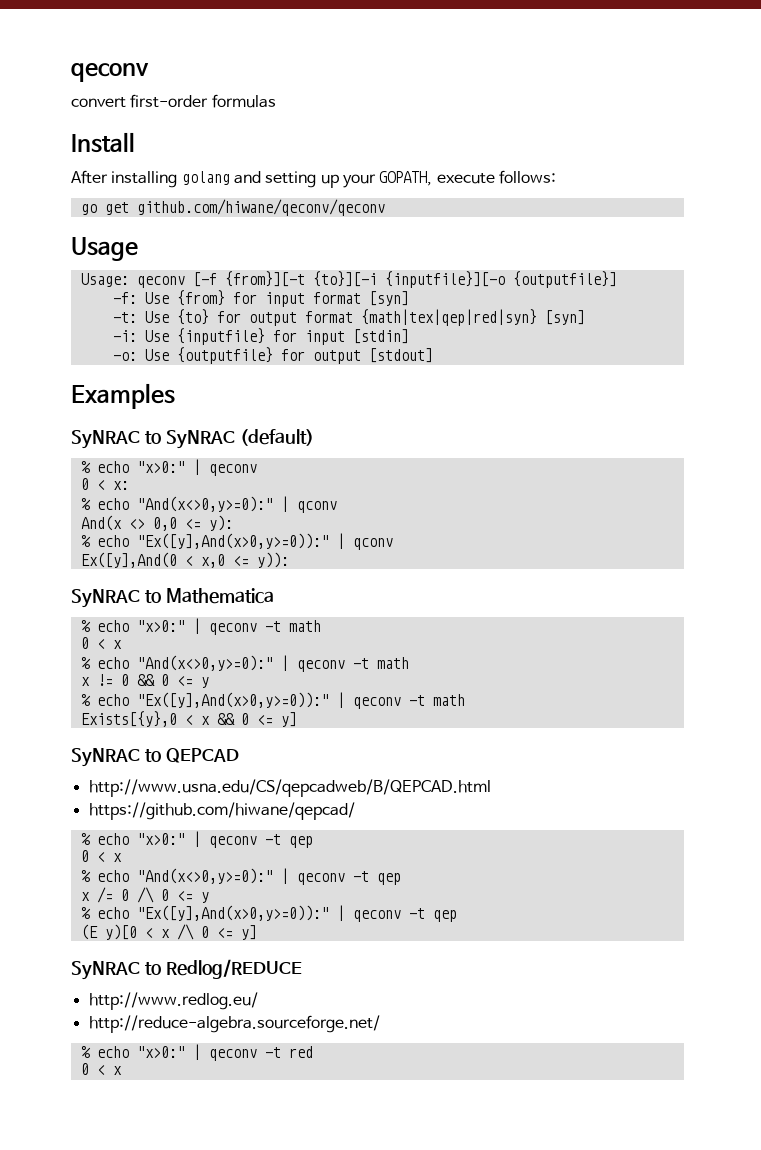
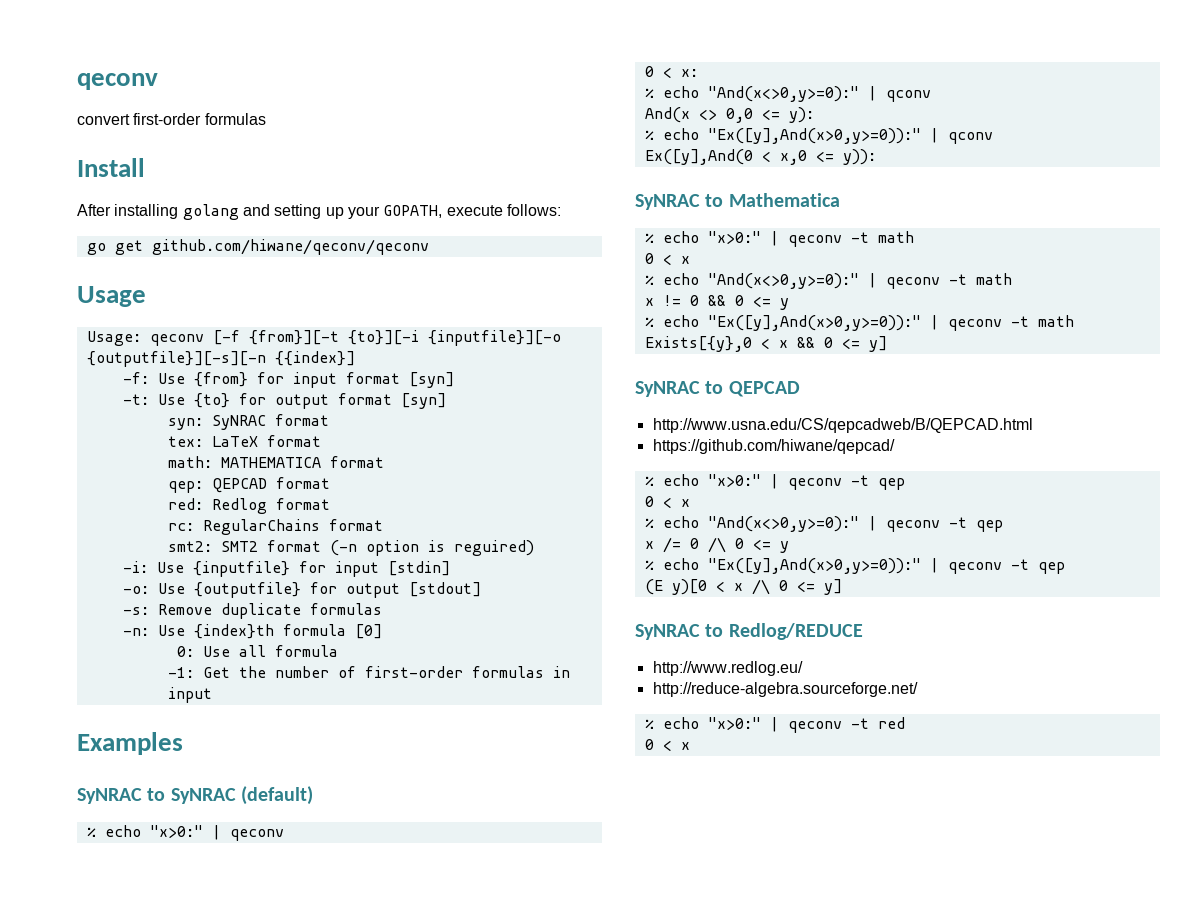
[512,271,617,288] {outputfile}] -> [86,351,355,367] {outputfile}][-s][-n {{index}]
[360,309,585,326] {math|tex|qep|red|syn} [syn] -> [400,393,446,409] [167,414,329,430] [167,435,321,447] [167,456,384,468] [167,477,330,493] [167,498,330,514] [167,519,383,535] [167,540,534,556] [syn] // syn: SyNRAC format // tex: LaTeX format // math: MATHEMATICA format // qep: QEPCAD format // red: Redlog format // rc: RegularChains format // smt2: SMT2 format (-n option is reguired)
(433, 355) none -> [122,603,382,619] [122,624,382,639] [176,645,338,657] [167,666,570,678] [167,687,212,703] // -s: Remove duplicate formulas // -n: Use {index}th formula [0] // 0: Use all formula // -1: Get the number of first-order formulas in input

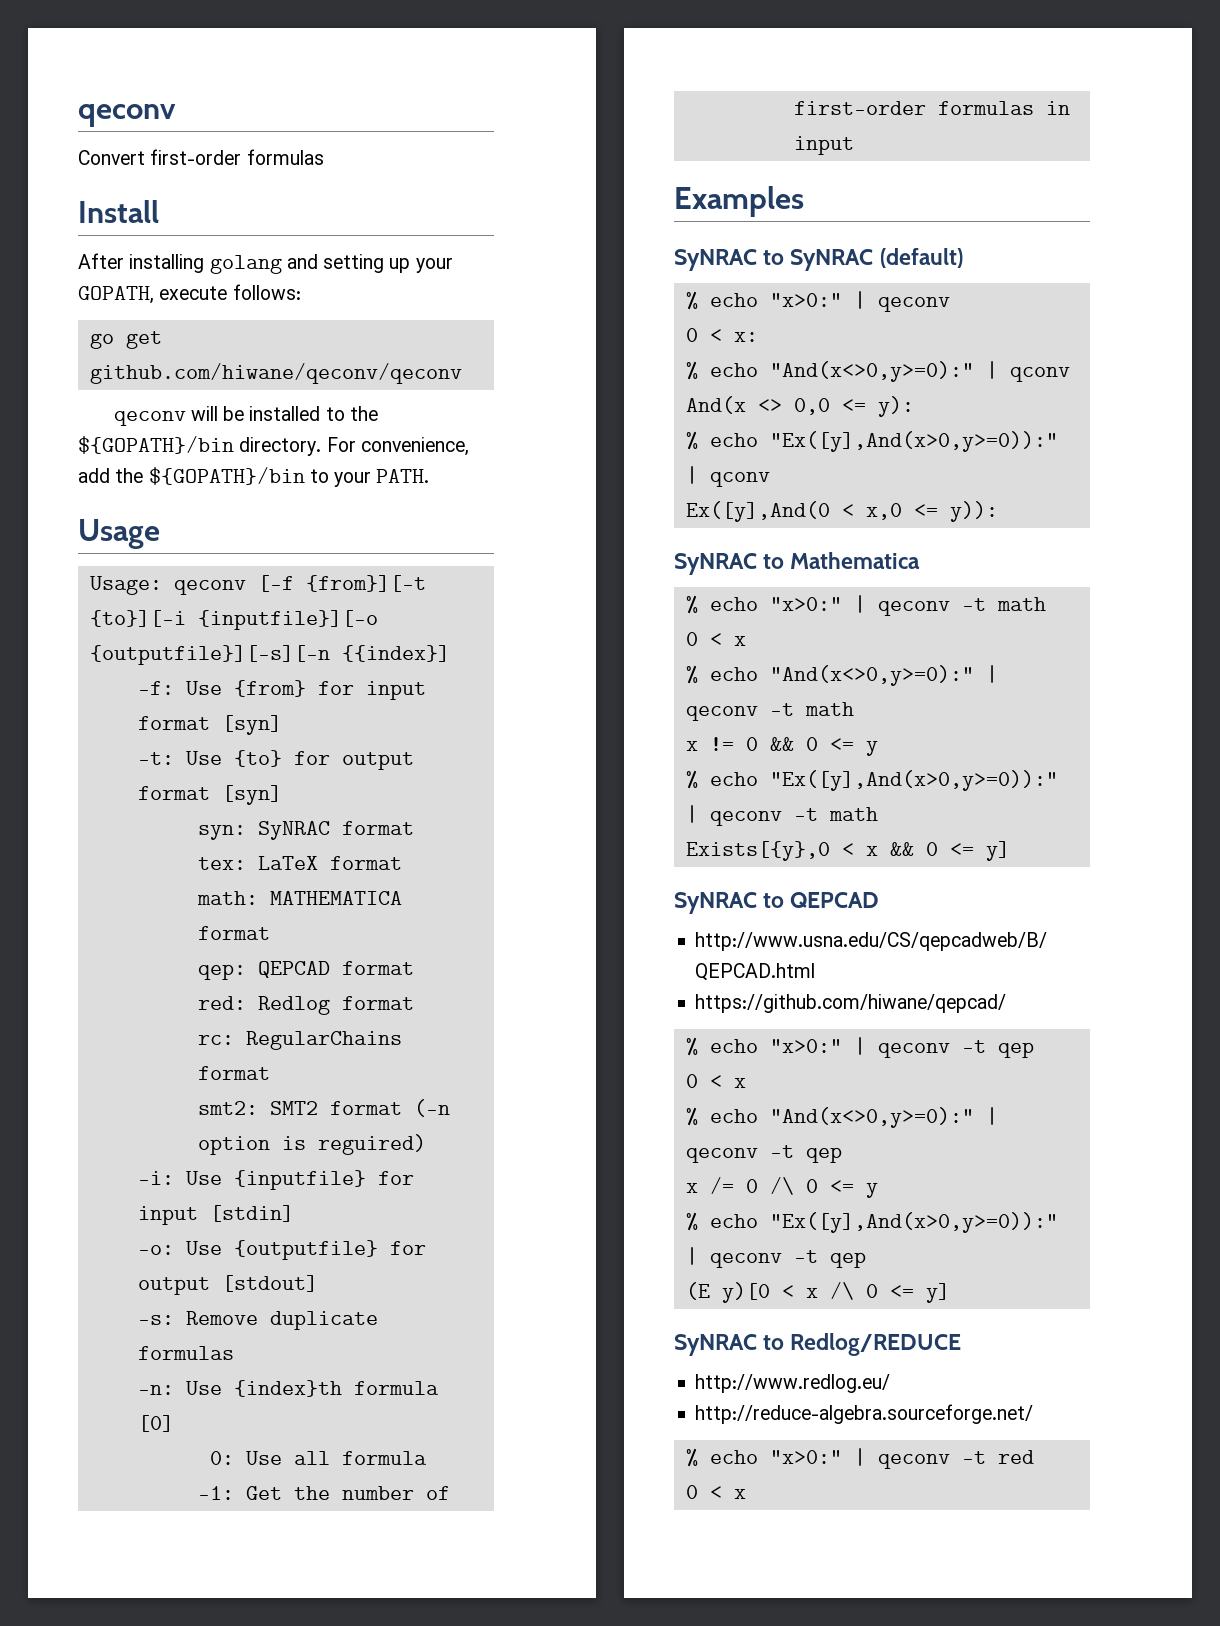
[77,73,158,90] [77,114,130,125] qeconv // convert -> [78,104,176,127] [78,150,145,165] qeconv // Convert
(429, 247) none -> [113,406,378,426] [78,436,469,456] [78,467,430,487] // qeconv will be installed to the ${GOPATH}/bin directory. For convenience, add the ${GOPATH}/bin to your PATH.

